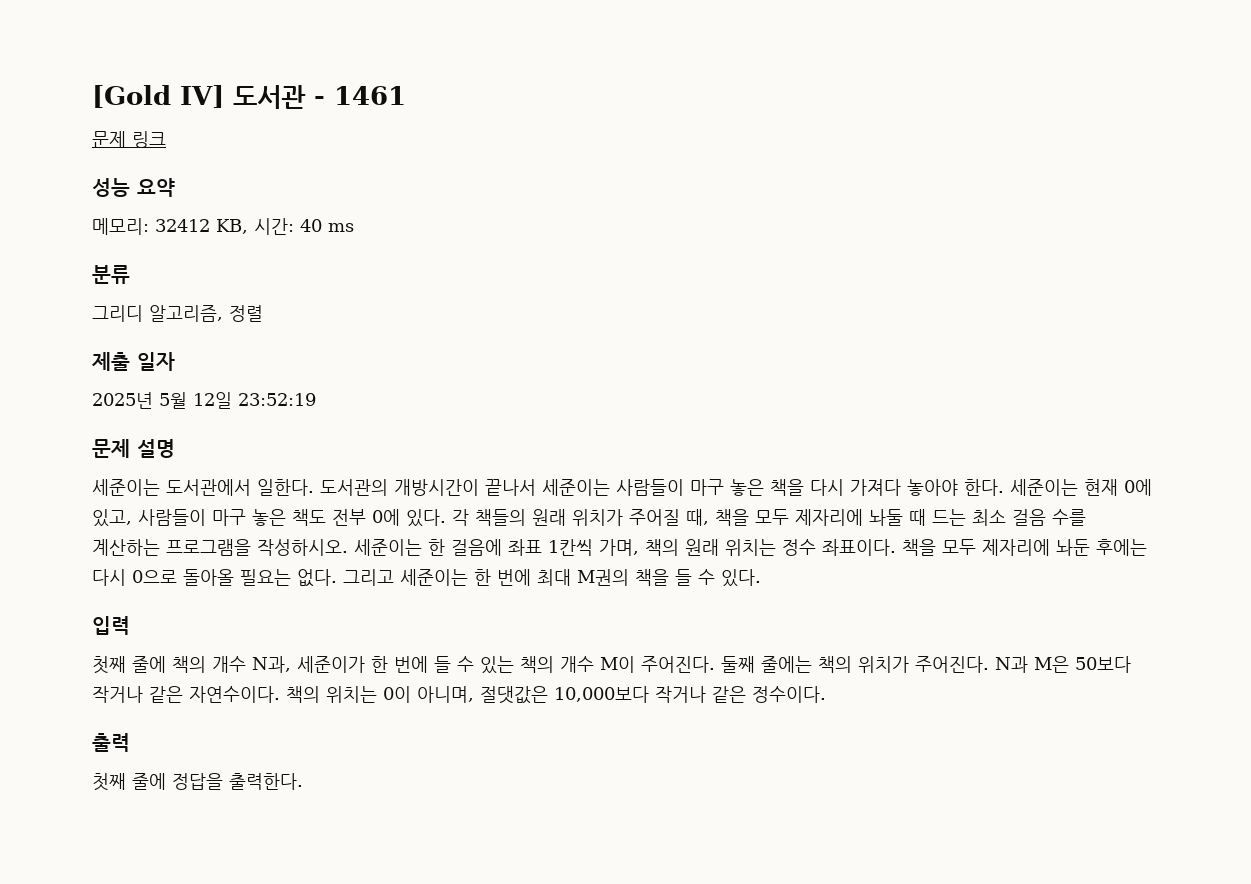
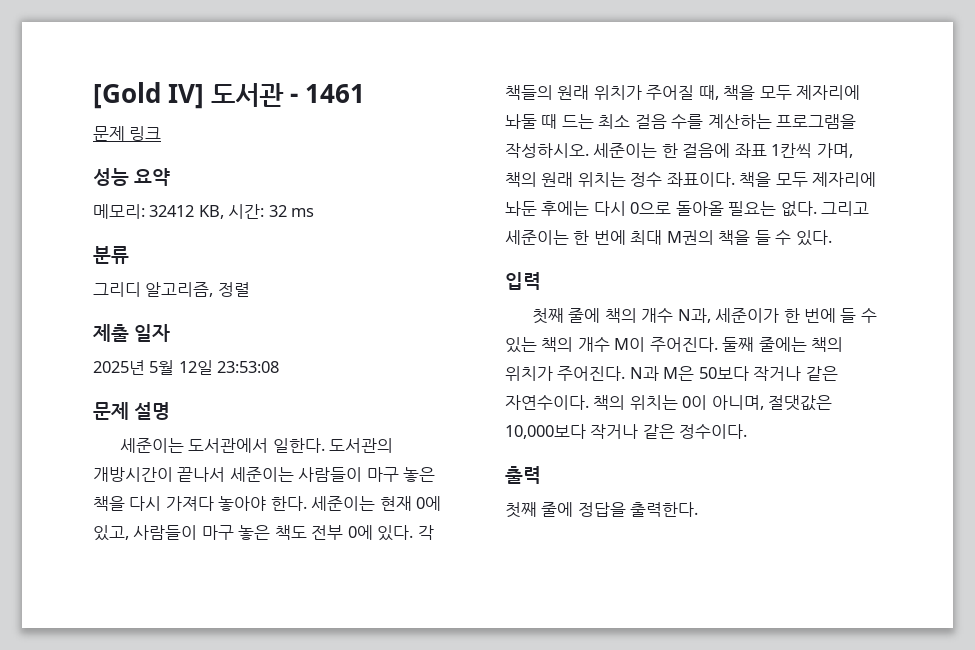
[300,219,322,232] 40 -> [268,205,287,217] 32
[238,393,316,406] 23:52:19 -> [217,361,280,373] 23:53:08

